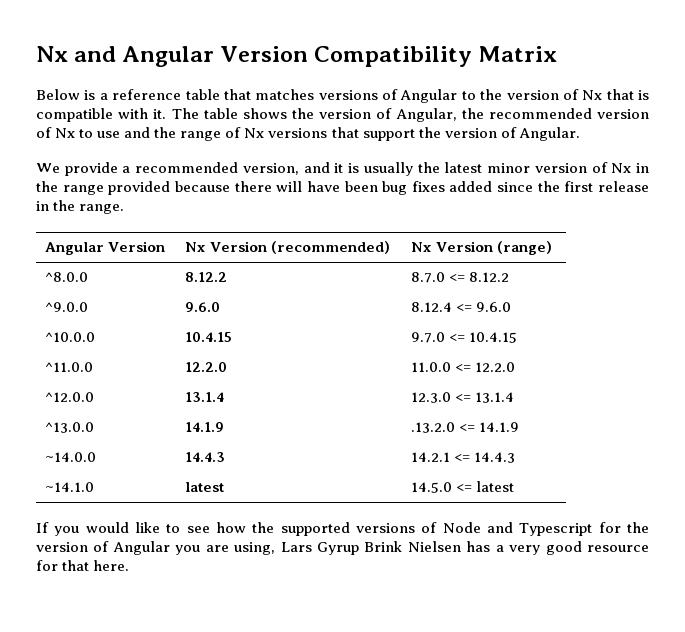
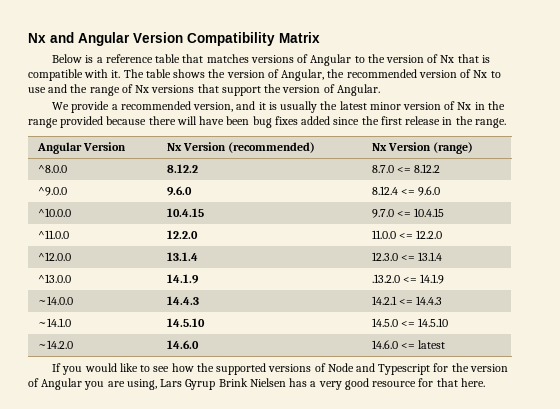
[185,482,225,492] latest -> [166,318,205,327] 14.5.10
(473, 488) none -> [417,318,448,327] [37,340,73,349] [166,340,199,349] [371,340,415,349] 14.5.10 // ~14.2.0 | 14.6.0 | 14.6.0 <=

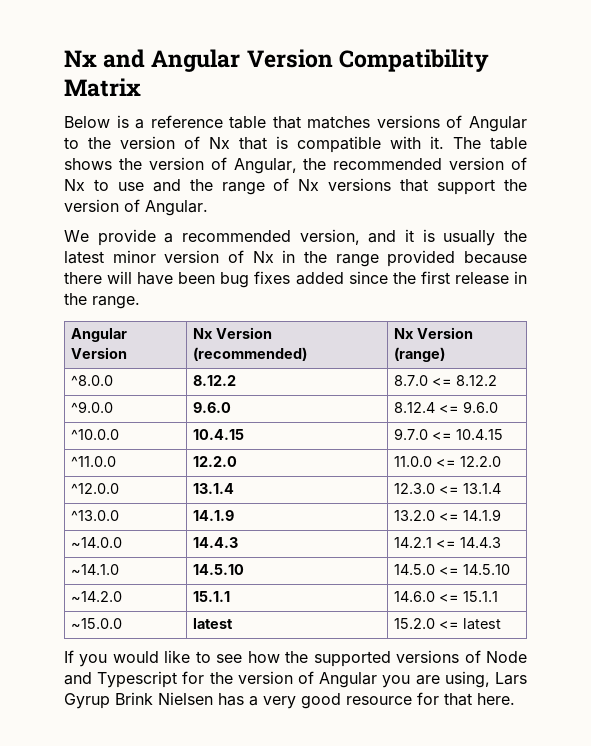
[371,274,400,283] .13.2.0 -> [394,510,436,521] 13.2.0
[166,340,199,349] 14.6.0 -> [193,591,231,602] 15.1.1
(415, 346) none -> [463,591,499,602] [71,618,123,629] [193,618,234,629] [394,618,460,629] 15.1.1 // ~15.0.0 | latest | 15.2.0 <=

